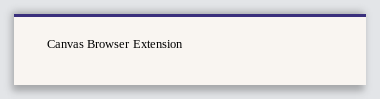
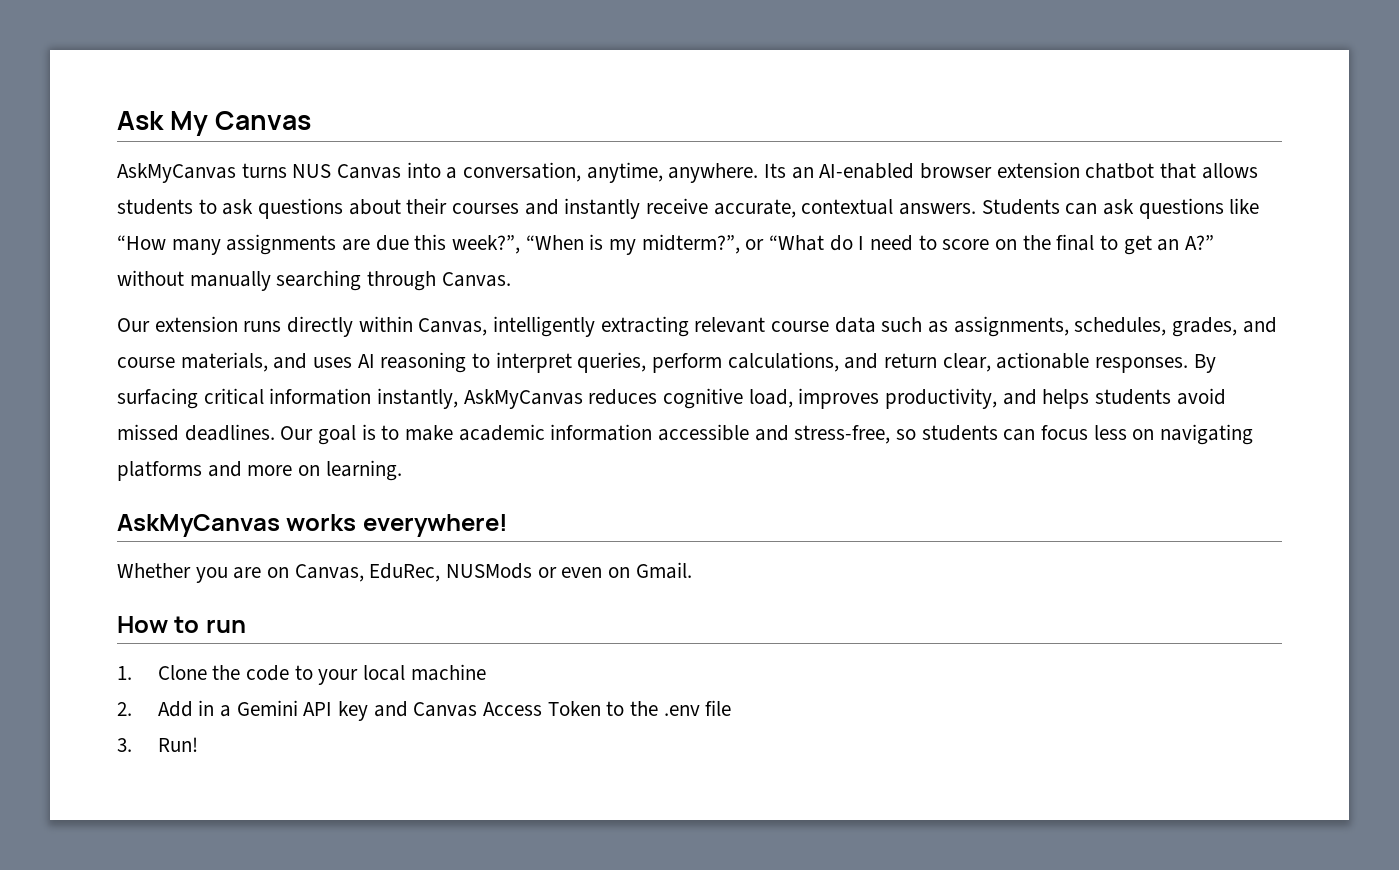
[47,40,183,48] Canvas Browser Extension -> [117,111,312,136] [117,162,1258,183] [117,198,1260,219] [117,234,1215,255] [117,270,511,291] [117,316,1277,337] [117,352,1216,373] [117,388,1226,409] [117,424,1254,445] [117,460,402,481] [117,514,508,537] [117,562,692,583] [117,616,246,633] [117,664,486,685] [117,700,732,721] [117,737,198,752] Ask My Canvas // AskMyCanvas turns NUS Canvas into a conversation, anytime, anywhere. Its an AI-enabled browser extension chatbot that allows students to ask questions about their courses and instantly receive accurate, contextual answers. Students can ask questions like “How many assignments are due this week?”, “When is my midterm?”, or “What do I need to score on the final to get an A?” without manually searching through Canvas. // Our extension runs directly within Canvas, intelligently extracting relevant course data such as assignments, schedules, grades, and course materials, and uses AI reasoning to interpret queries, perform calculations, and return clear, actionable responses. By surfacing critical information instantly, AskMyCanvas reduces cognitive load, improves productivity, and helps students avoid missed deadlines. Our goal is to make academic information accessible and stress-free, so students can focus less on navigating platforms and more on learning. // AskMyCanvas works everywhere! // Whether you are on Canvas, EduRec, NUSMods or even on Gmail. // How to run // 1. Clone the code to your local machine // 2. Add in a Gemini API key and Canvas Access Token to the .env file // 3. Run!

